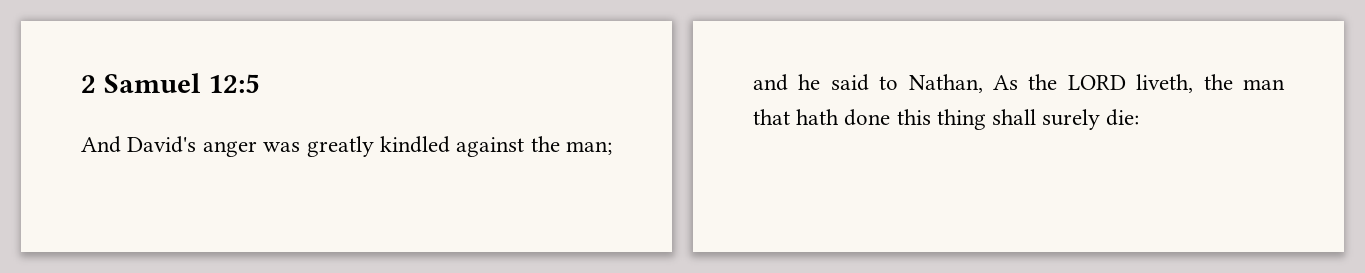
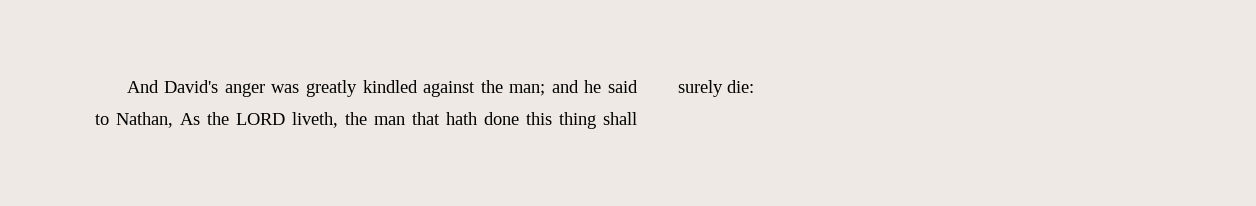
[81,73,260,93] 2 Samuel 12:5 // -> (126, 86) none

